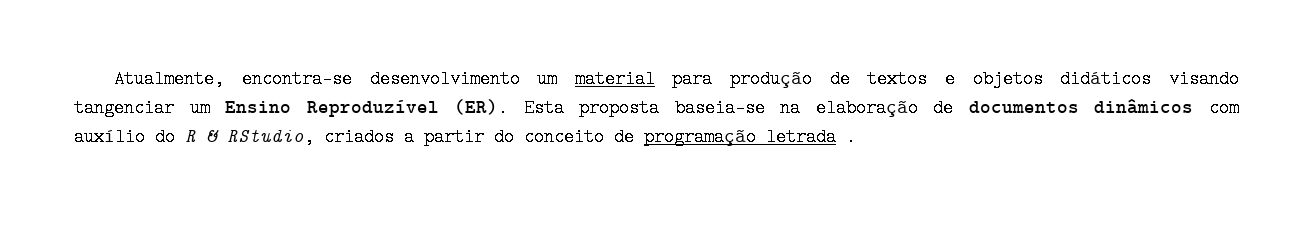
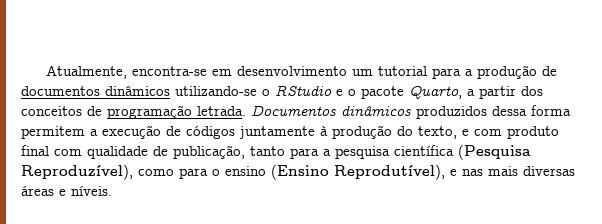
(352, 79) none -> [211,69,232,76] em
[574,70,1239,88] [74,99,1239,117] [74,128,856,146] material para produção de textos e objetos didáticos visando tangenciar um Ensino Reproduzível (ER). Esta proposta baseia-se na elaboração de documentos dinâmicos com auxílio do R & RStudio, criados a partir do conceito de programação letrada . -> [377,65,557,79] [21,85,543,99] [21,105,571,119] [21,125,559,139] [21,144,531,160] [21,164,575,180] [21,186,112,196] tutorial para a produção de documentos dinâmicos utilizando-se o RStudio e o pacote Quarto, a partir dos conceitos de programação letrada. Documentos dinâmicos produzidos dessa forma permitem a execução de códigos juntamente à produção do texto, e com produto final com qualidade de publicação, tanto para a pesquisa científica (Pesquisa Reproduzível), como para o ensino (Ensino Reprodutível), e nas mais diversas áreas e níveis.

